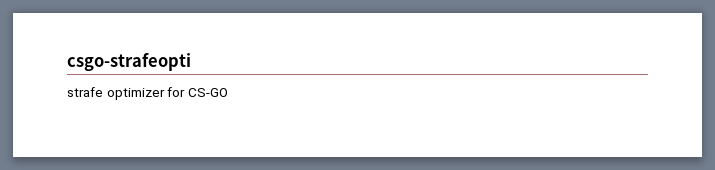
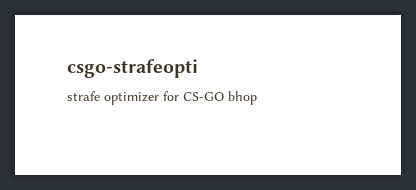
(228, 92) none -> [228,91,257,105] bhop

